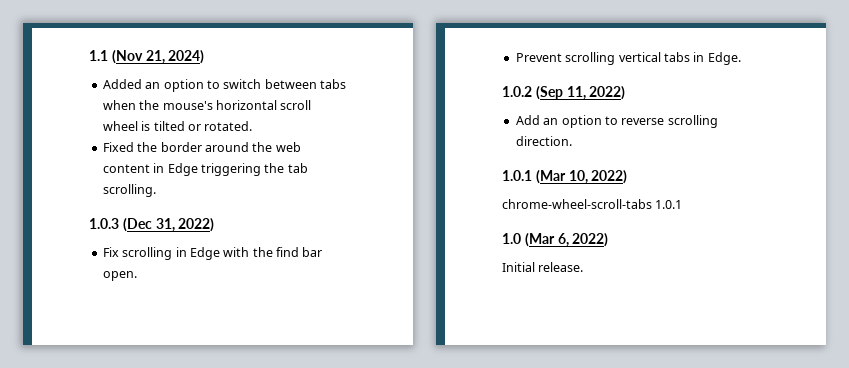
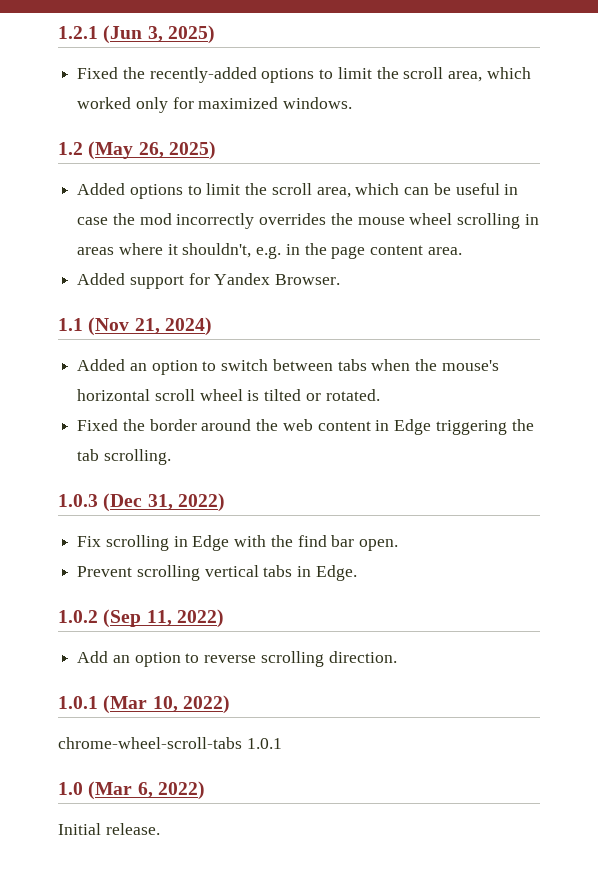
(89, 55) none -> [58,25,215,44] [77,67,531,83] [77,97,353,113] [58,141,216,160] [77,183,519,199] [77,213,539,229] [77,243,462,259] [77,273,341,289] 1.2.1 (Jun 3, 2025) // Fixed the recently-added options to limit the scroll area, which worked only for maximized windows. // 1.2 (May 26, 2025) // Added options to limit the scroll area, which can be useful in case the mod incorrectly overrides the mouse wheel scrolling in areas where it shouldn't, e.g. in the page content area. // Added support for Yandex Browser. //

